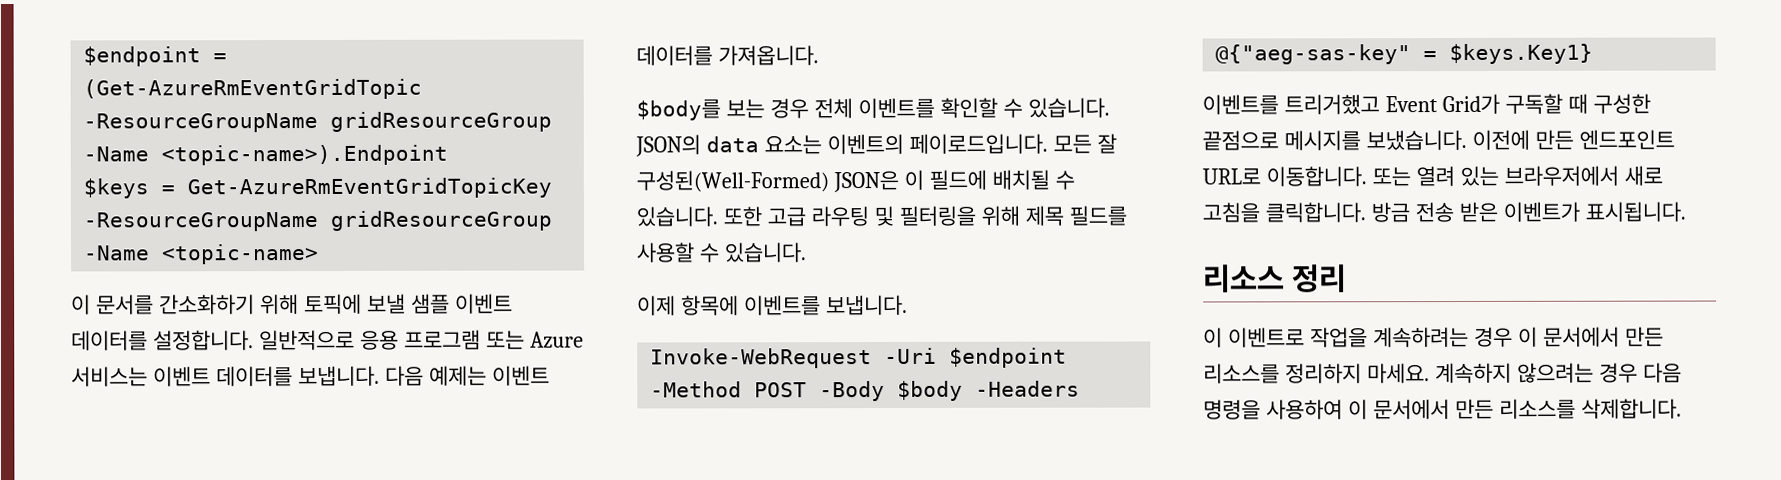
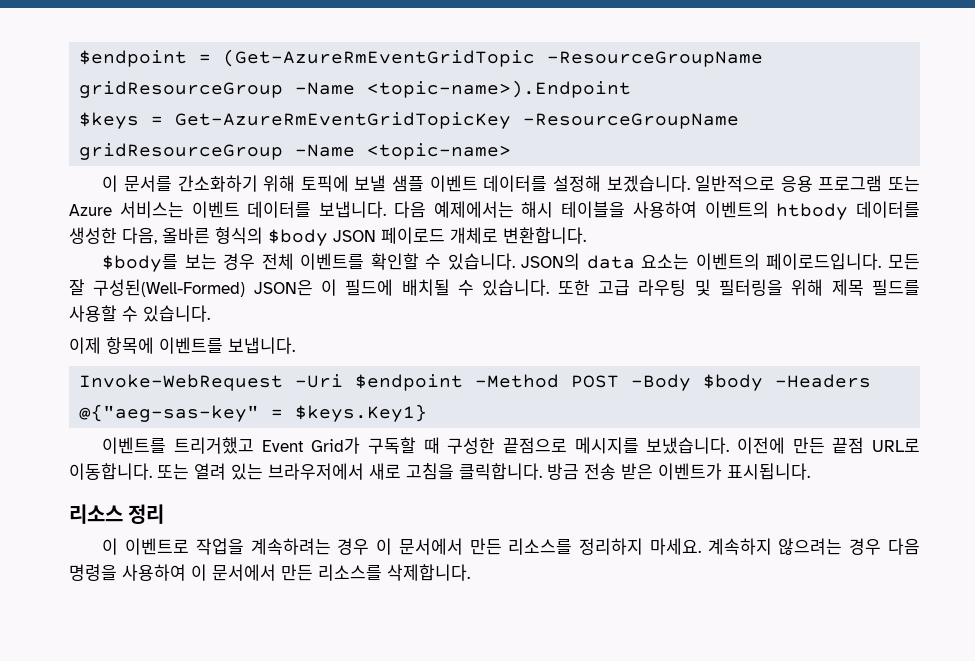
[152,330,254,351] 설정합니다. -> [552,175,690,192] 설정해 보겠습니다.
[428,365,550,386] [636,45,819,66] 예제는 이벤트 데이터를 가져옵니다. -> [433,201,920,220] [69,227,586,246] 예제에서는 해시 테이블을 사용하여 이벤트의 htbody 데이터를 생성한 다음, 올바른 형식의 $body JSON 페이로드 개체로 변환합니다.
[1578,129,1675,150] 엔드포인트 -> [832,437,865,454] 끝점

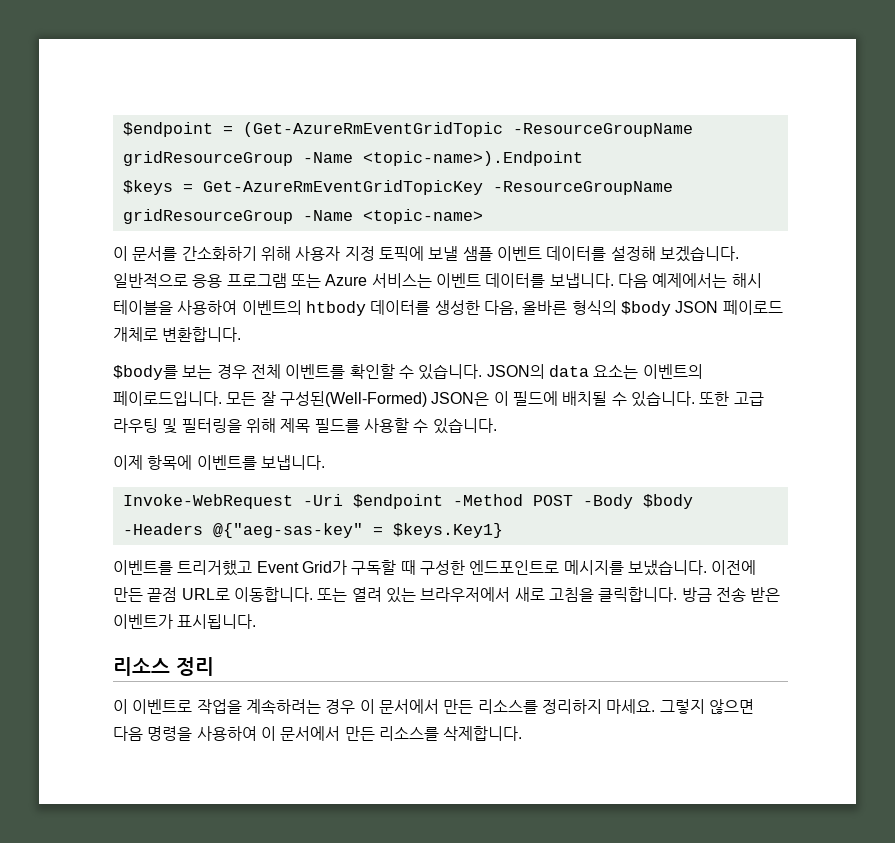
(296, 183) none -> [295,246,375,261] 사용자 지정
[502,437,567,454] 끝점으로 -> [469,560,560,575] 엔드포인트로
[707,538,882,555] 계속하지 않으려는 경우 -> [659,699,754,714] 그렇지 않으면

